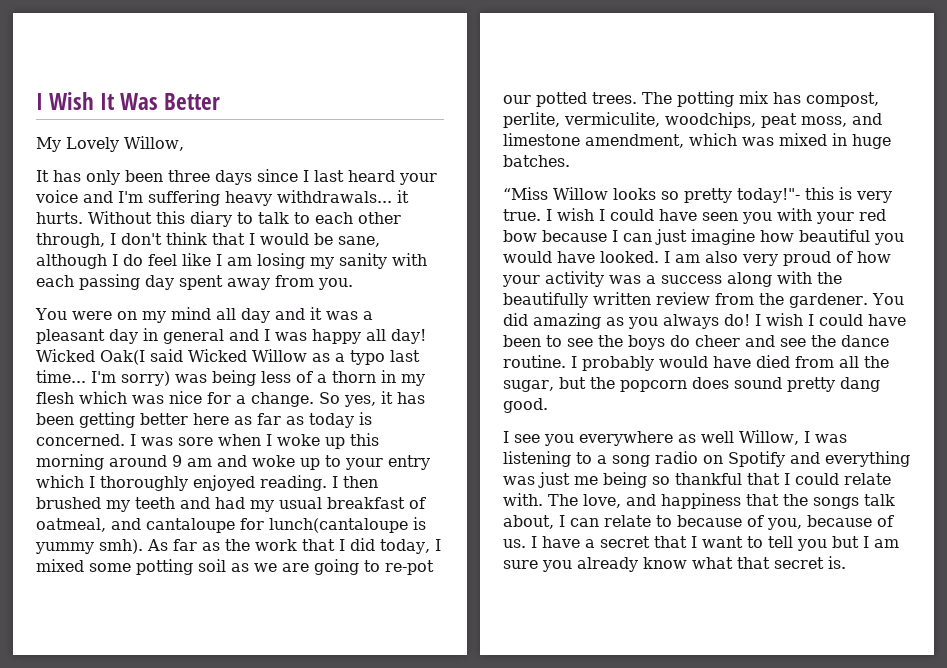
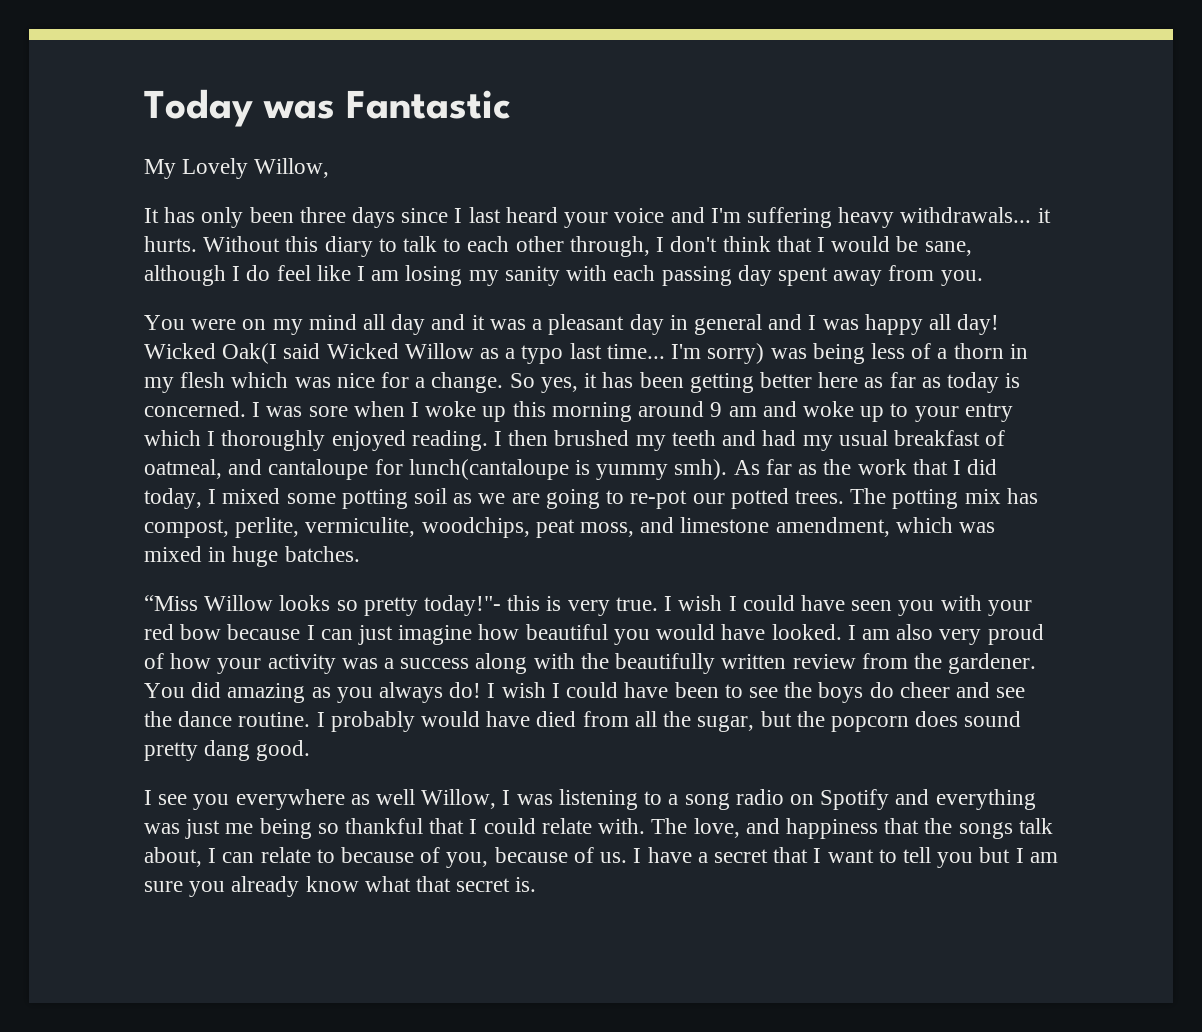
[36,92,221,110] I Wish It Was Better -> [144,89,511,127] Today was Fantastic

